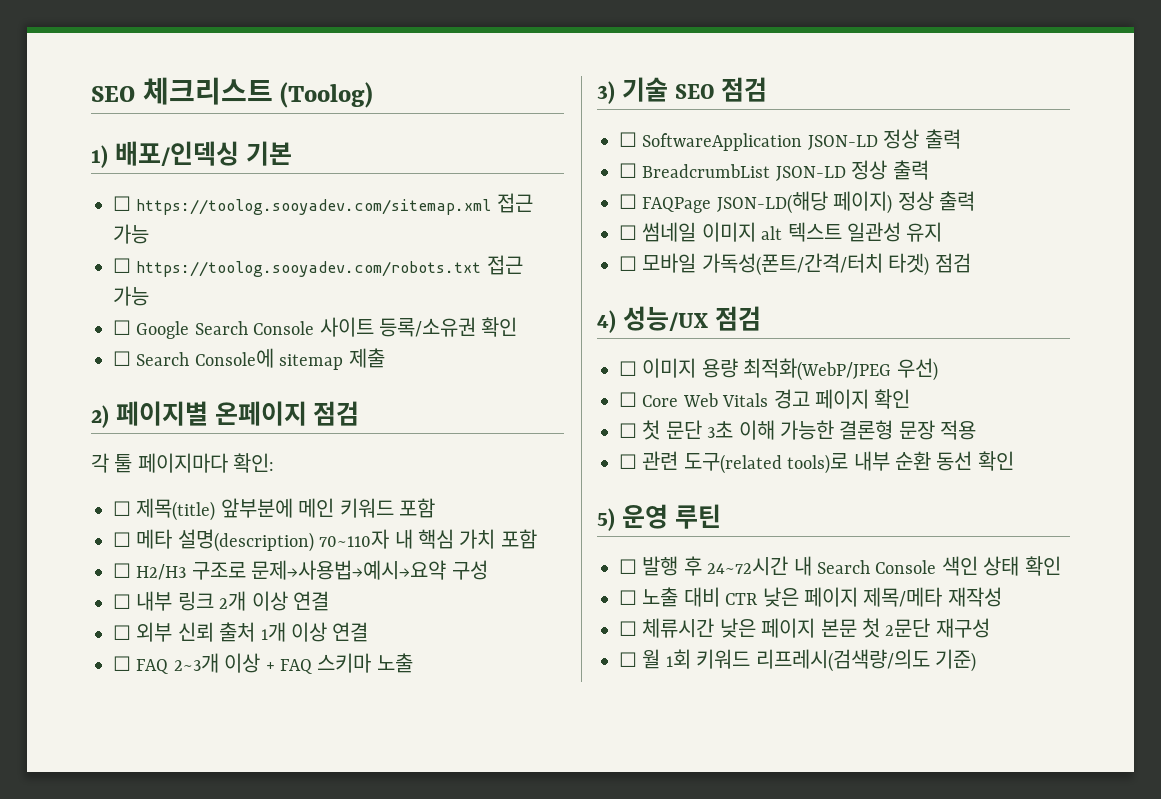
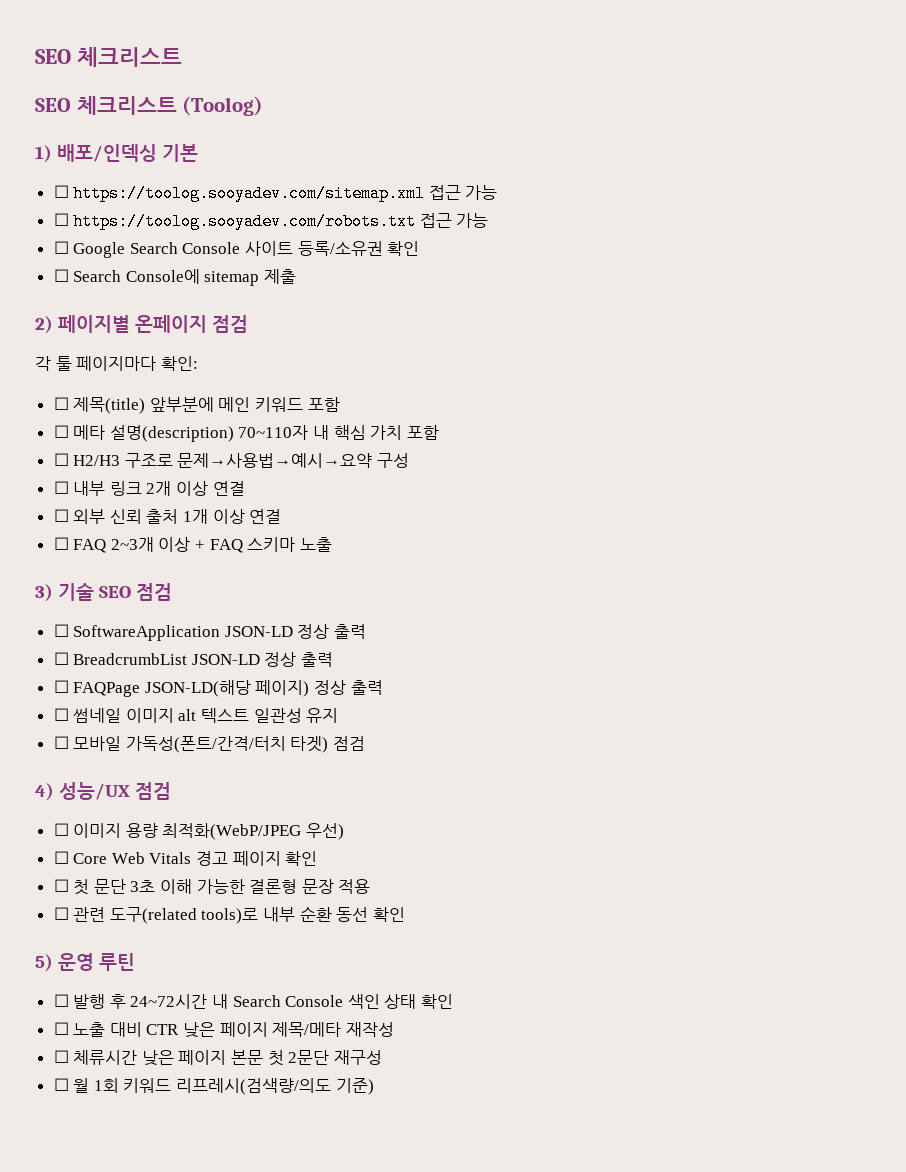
[91,77,273,105] SEO 체크리스트 -> [35,47,182,67] [35,96,177,115] SEO 체크리스트 // SEO 체크리스트

